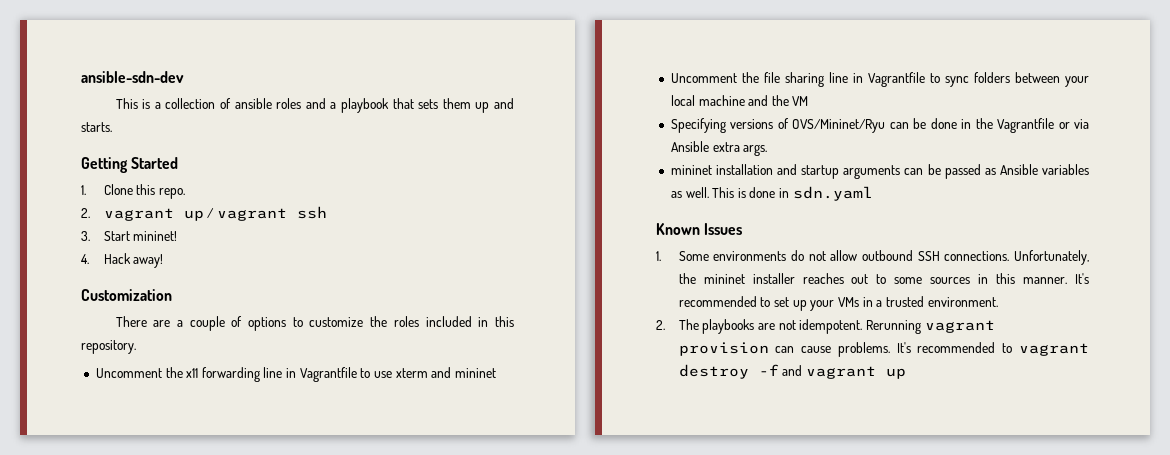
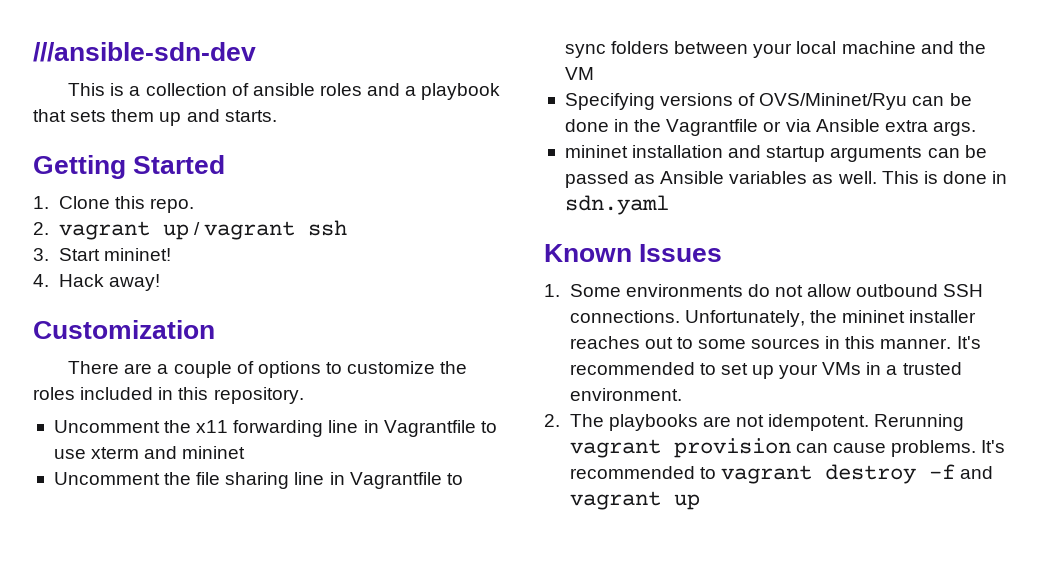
[81,71,184,83] ansible-sdn-dev -> [33,42,256,62] ///ansible-sdn-dev

